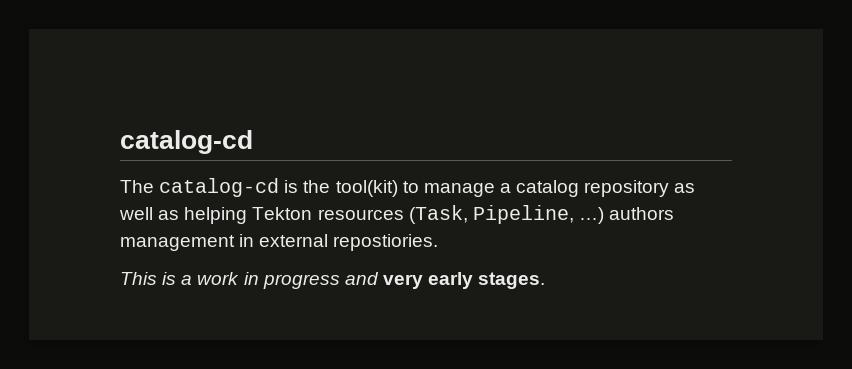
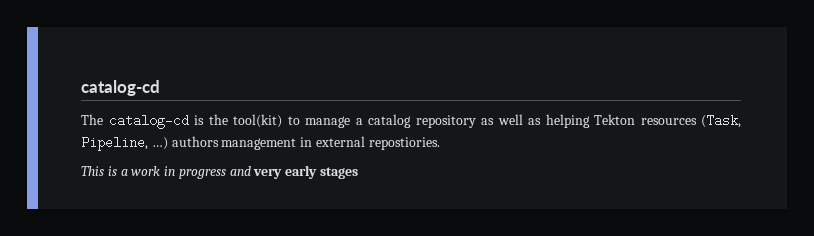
[478,272,546,289] stages. -> [320,167,359,179] stages

